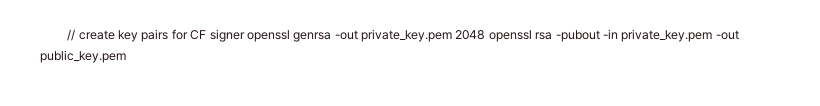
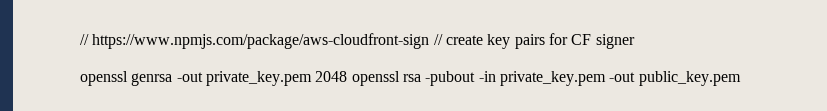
[67,29,76,41] // -> [80,33,443,49] // https://www.npmjs.com/package/aws-cloudfront-sign //
(245, 35) none -> (635, 41) //

